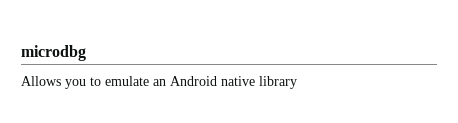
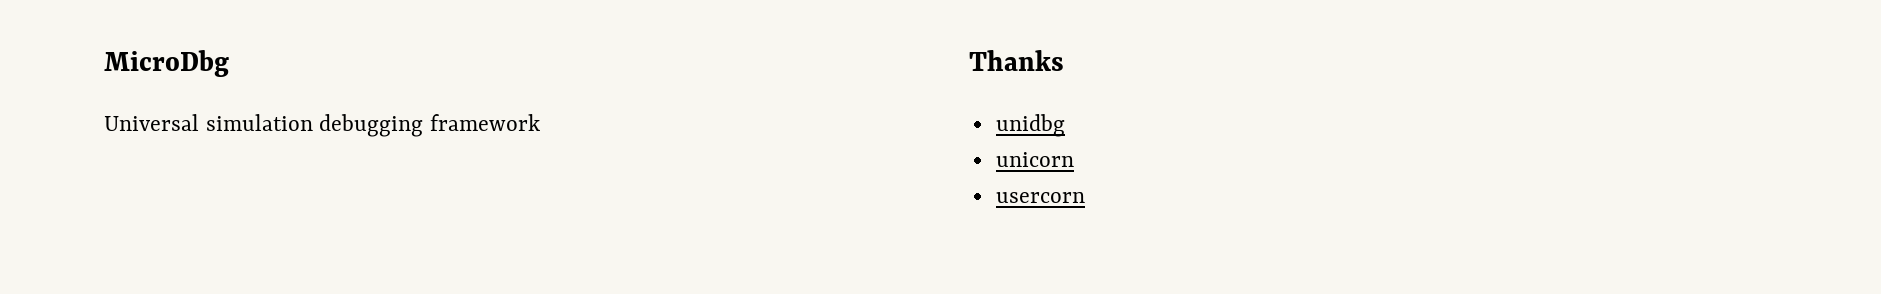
[21,45,86,61] [21,76,297,89] microdbg // Allows you to emulate an Android native library -> [104,50,229,77] [104,114,540,137] [969,50,1064,71] [995,114,1065,137] [995,152,1074,167] [995,192,1085,203] MicroDbg // Universal simulation debugging framework // Thanks // unidbg // unicorn // usercorn

